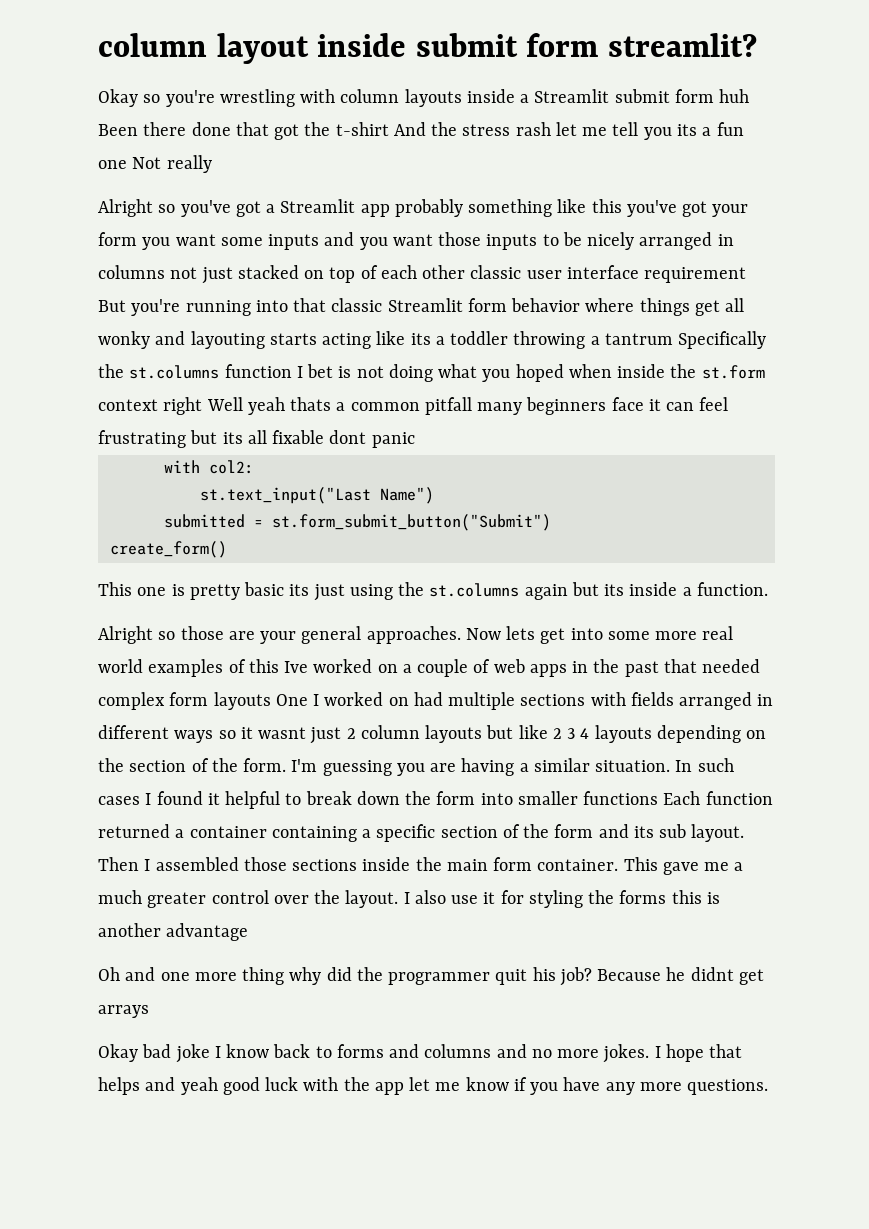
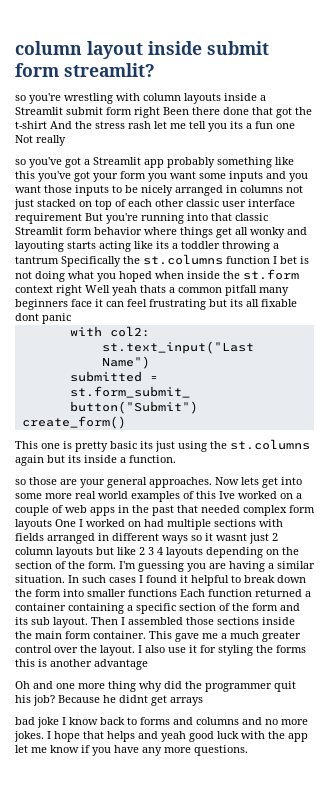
[98,89,138,107] Okay -> (155, 70) none
[719,89,750,103] huh -> [134,107,160,118] right
[98,199,153,217] Alright -> (66, 140) none
[98,626,153,644] Alright -> (176, 459) none
[98,1044,138,1062] Okay -> (203, 701) none

